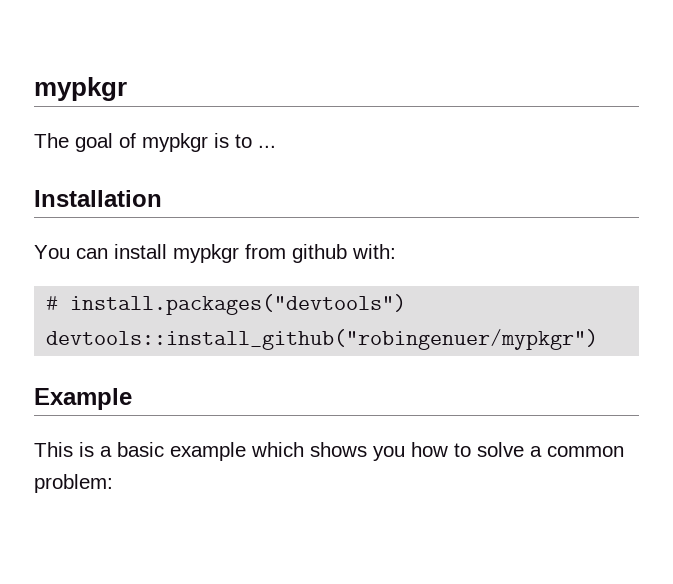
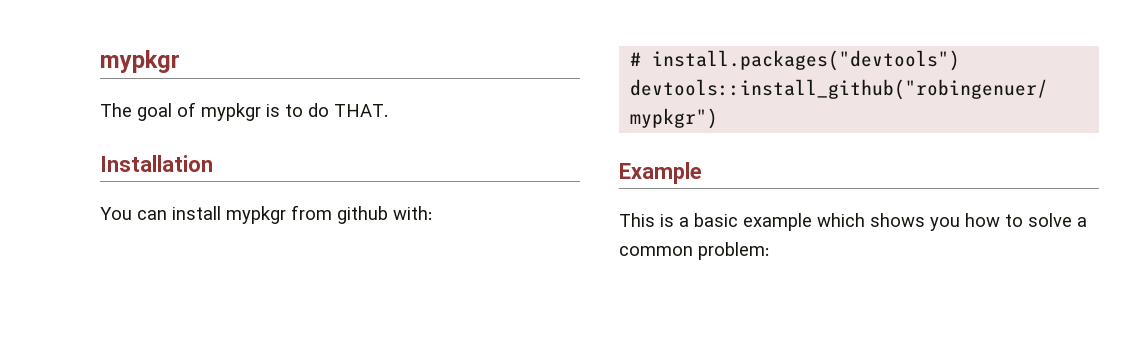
[258,145,276,148] ... -> [308,103,388,117] do THAT.

